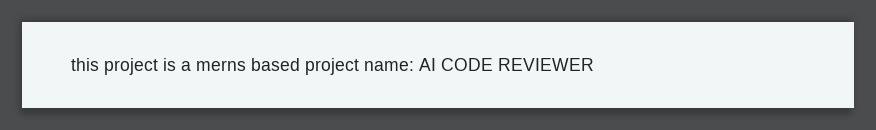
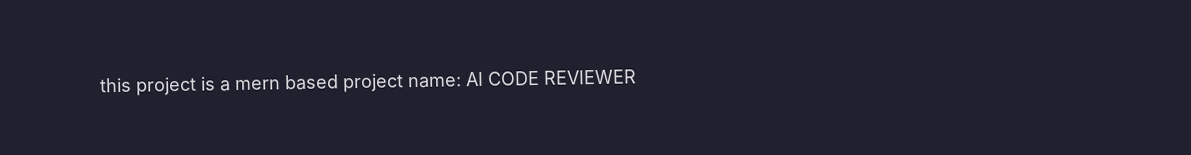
[196,60,246,71] merns -> [234,79,281,91] mern

